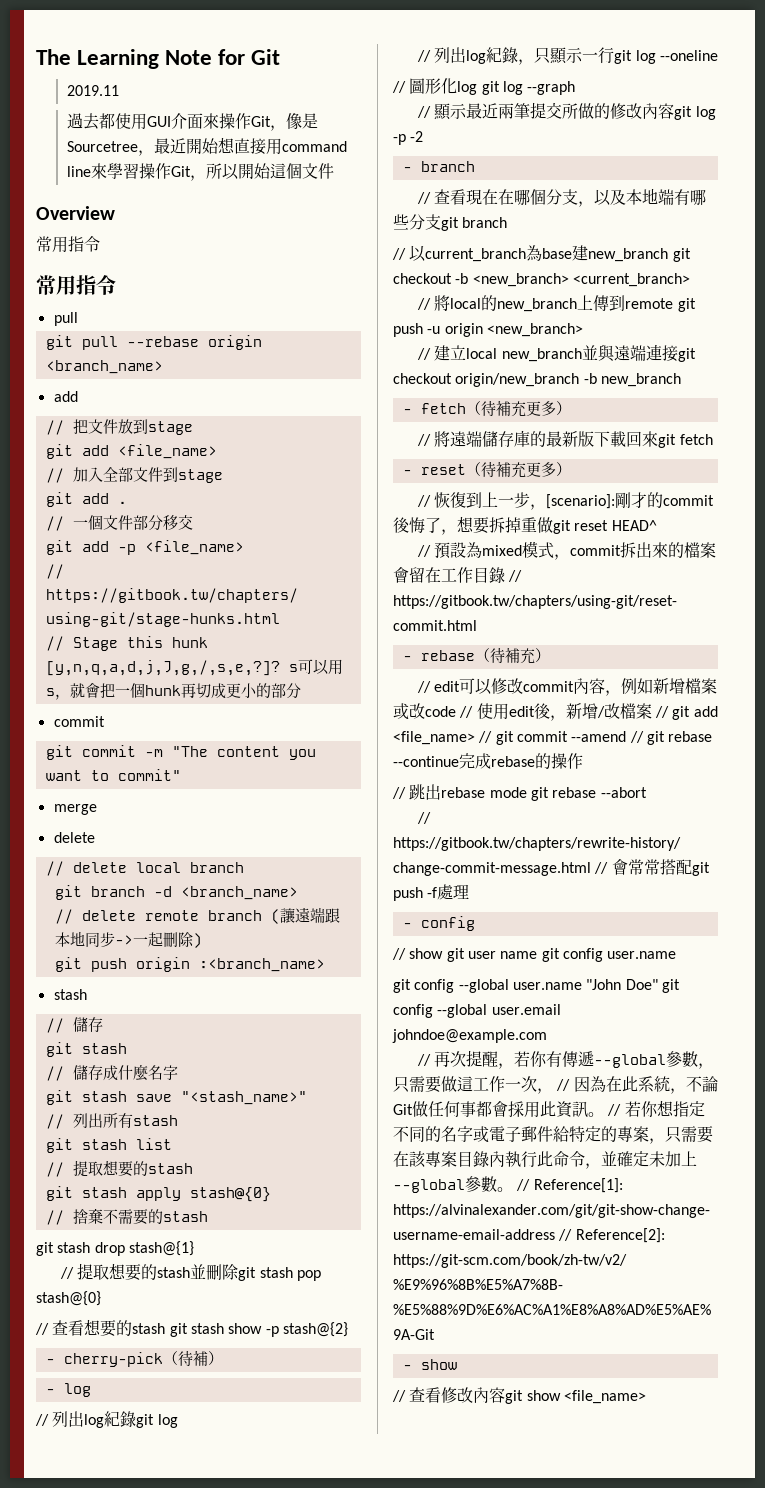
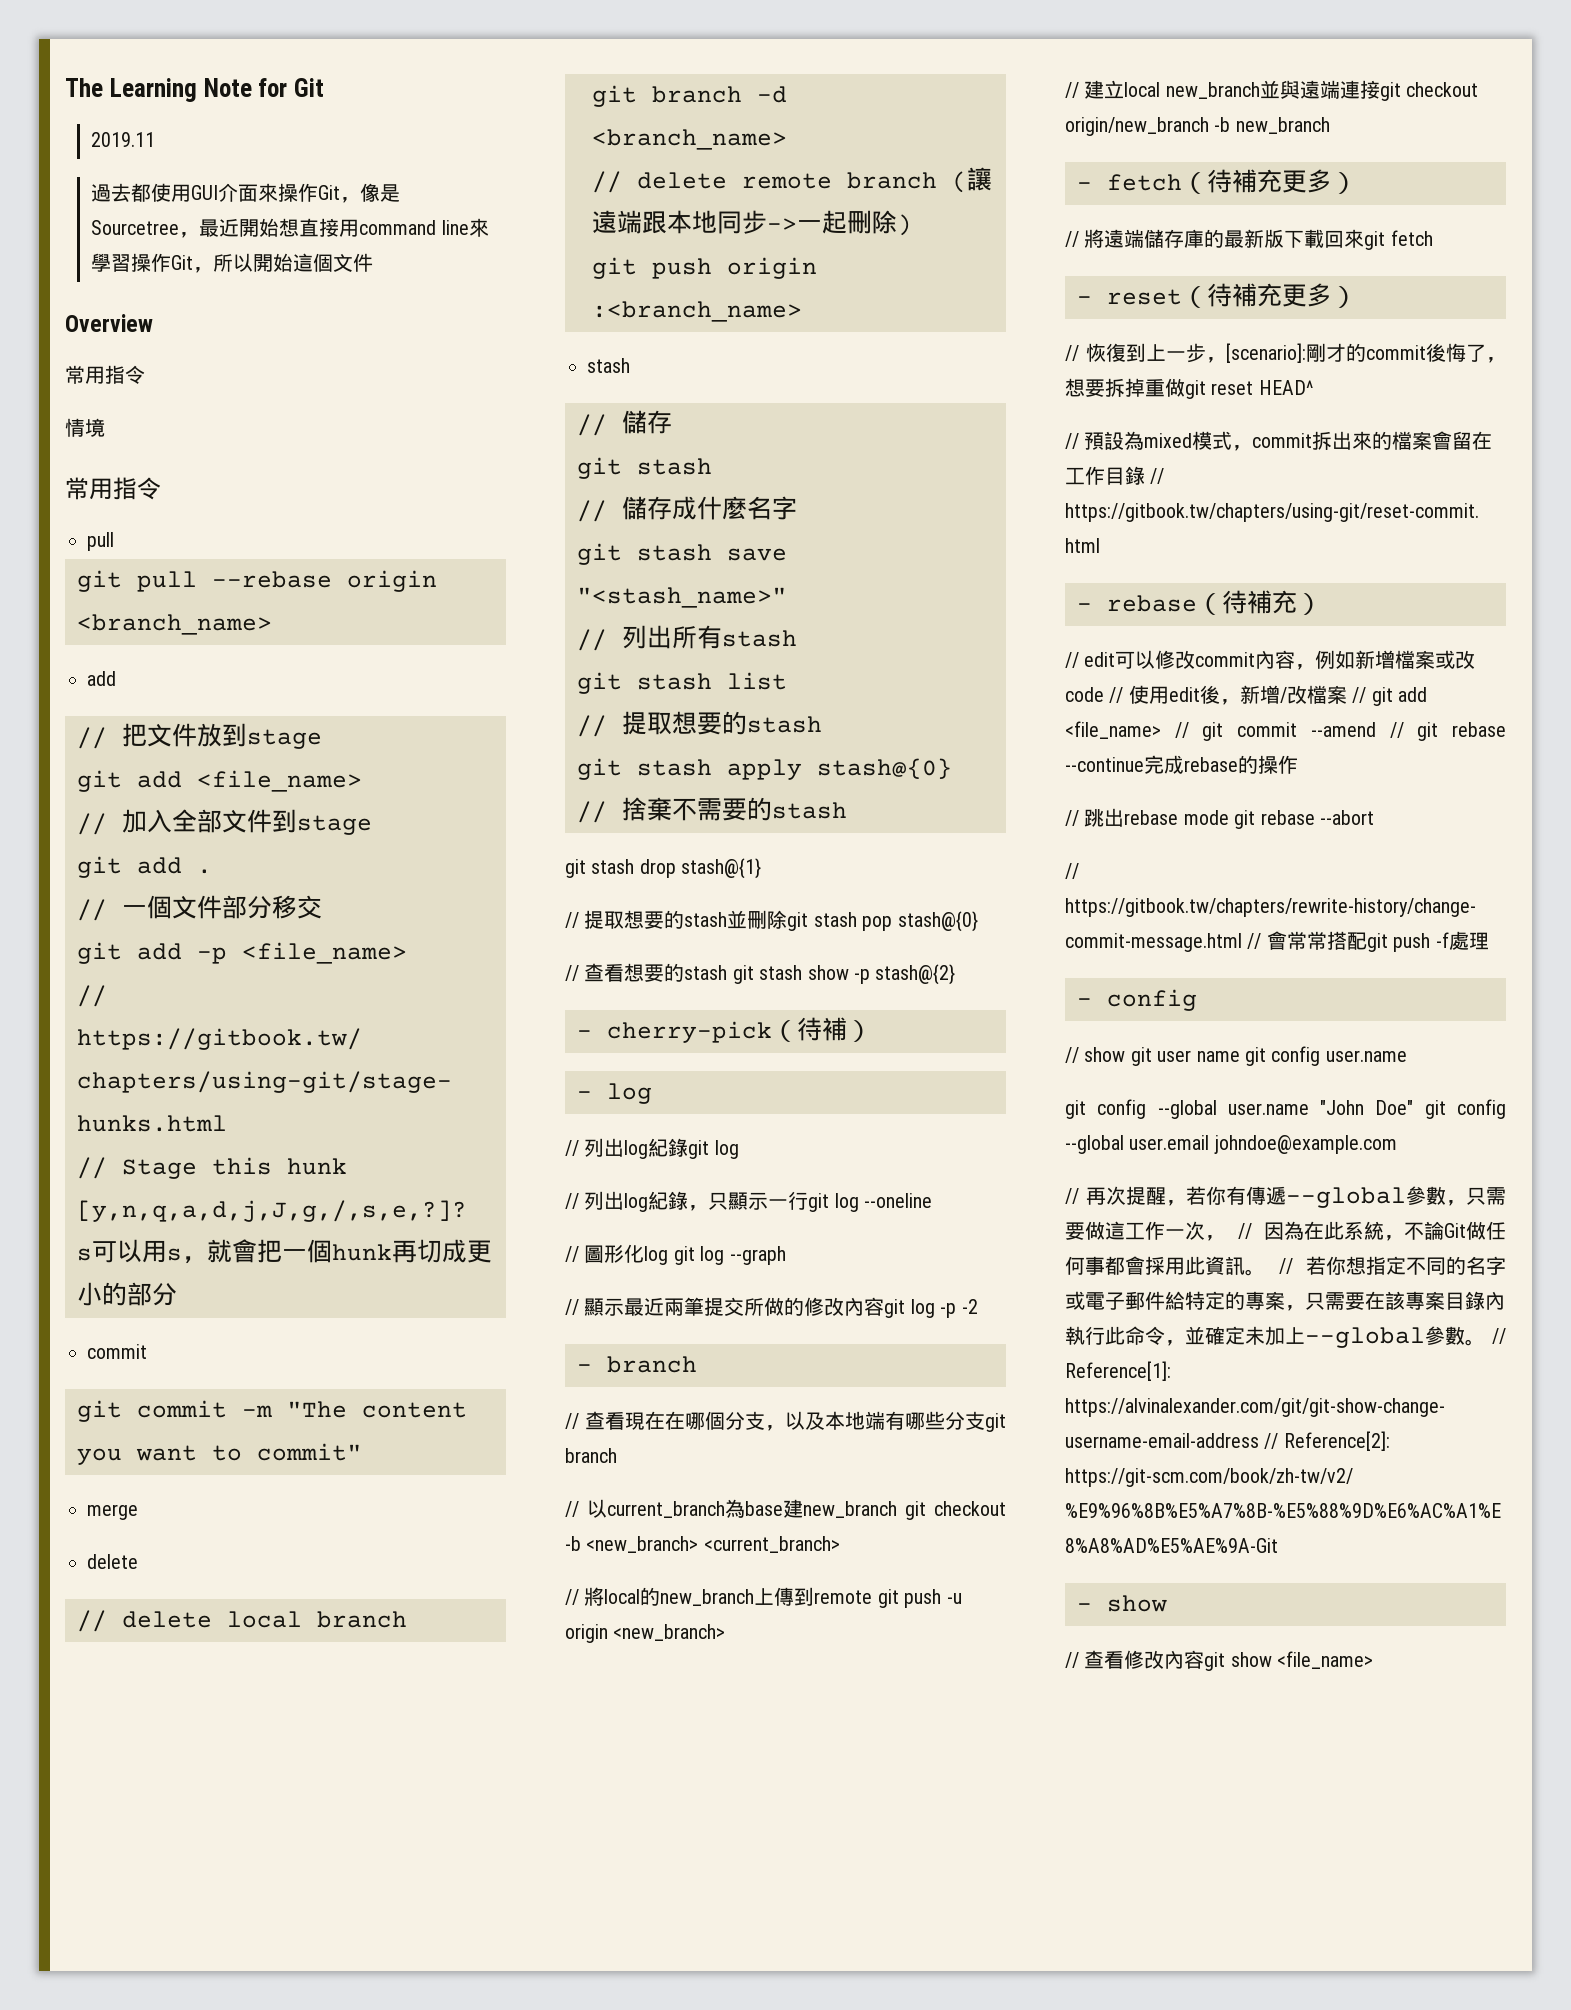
(100, 244) none -> [65,418,105,437] // 情境

